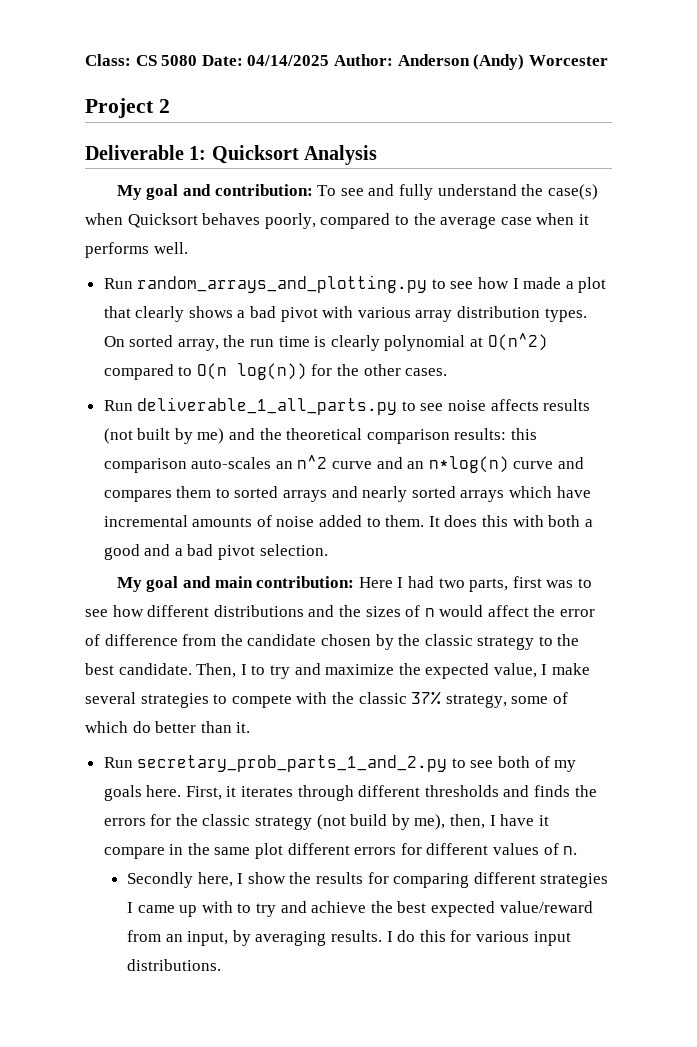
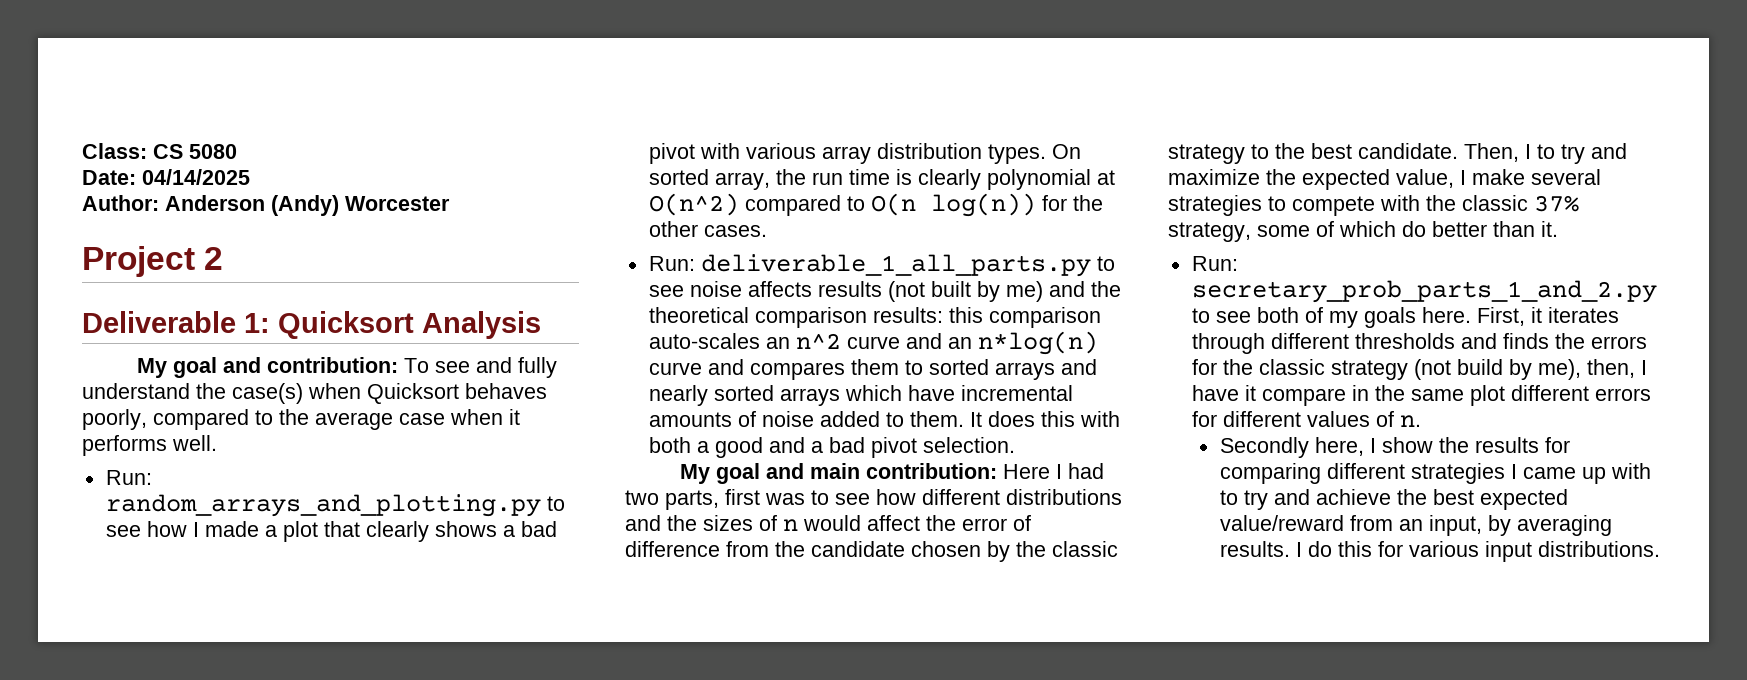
(198, 60) none -> (237, 151) //
(330, 60) none -> (250, 177) //
[103,278,133,289] Run -> [105,470,152,485] Run:
[103,400,133,411] Run -> [648,256,695,271] Run:
[103,757,133,768] Run -> [1191,256,1238,271] Run:

